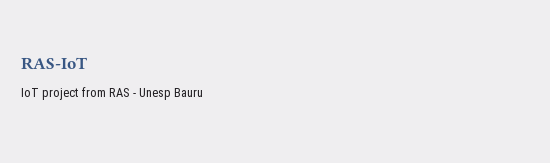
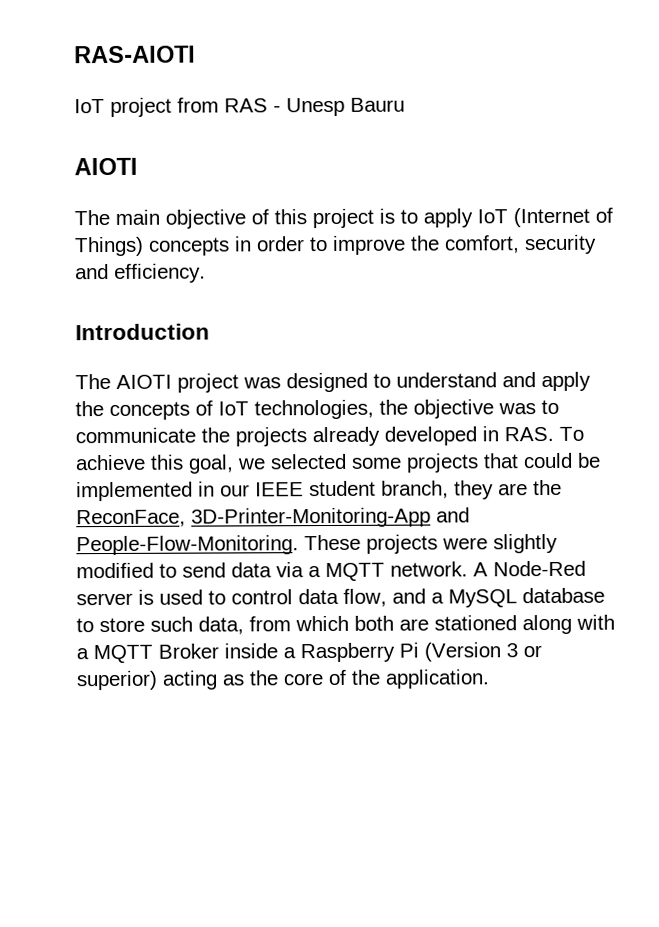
[21,57,87,70] RAS-IoT -> [74,45,196,64] RAS-AIOTI
(204, 92) none -> [74,157,138,176] [74,207,613,229] [74,234,597,257] [75,263,206,283] [75,323,210,341] [75,371,591,393] [75,399,559,420] [75,426,584,447] [75,452,601,474] [76,479,562,502] [76,507,470,528] [76,533,558,556] [76,560,586,582] [76,587,605,608] [76,614,615,635] [76,642,542,664] [76,669,490,691] // AIOTI // The main objective of this project is to apply IoT (Internet of Things) concepts in order to improve the comfort, security and efficiency. // Introduction // The AIOTI project was designed to understand and apply the concepts of IoT technologies, the objective was to communicate the projects already developed in RAS. To achieve this goal, we selected some projects that could be implemented in our IEEE student branch, they are the ReconFace, 3D-Printer-Monitoring-App and People-Flow-Monitoring. These projects were slightly modified to send data via a MQTT network. A Node-Red server is used to control data flow, and a MySQL database to store such data, from which both are stationed along with a MQTT Broker inside a Raspberry Pi (Version 3 or superior) acting as the core of the application.

